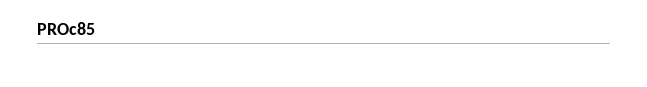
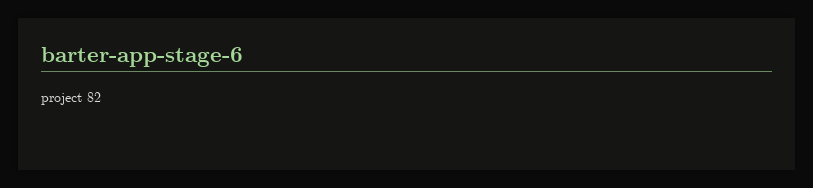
[37,22,95,35] PROc85 -> [41,47,243,67] [41,92,101,105] barter-app-stage-6 // project 82

